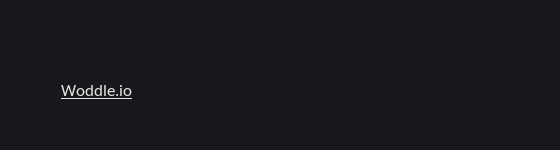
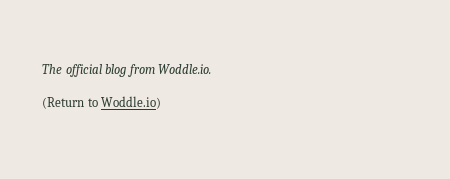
[61,85,132,96] Woddle.io -> [42,64,212,77] [42,96,162,109] The official blog from Woddle.io. // (Return to Woddle.io)

